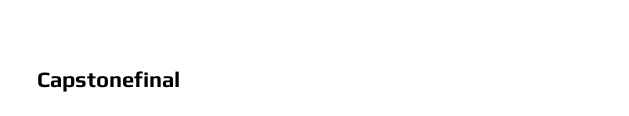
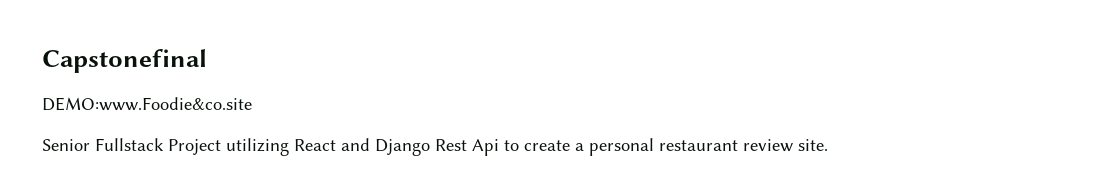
(180, 81) none -> [42,97,252,111] [42,138,828,156] // DEMO:www.Foodie&co.site // Senior Fullstack Project utilizing React and Django Rest Api to create a personal restaurant review site.

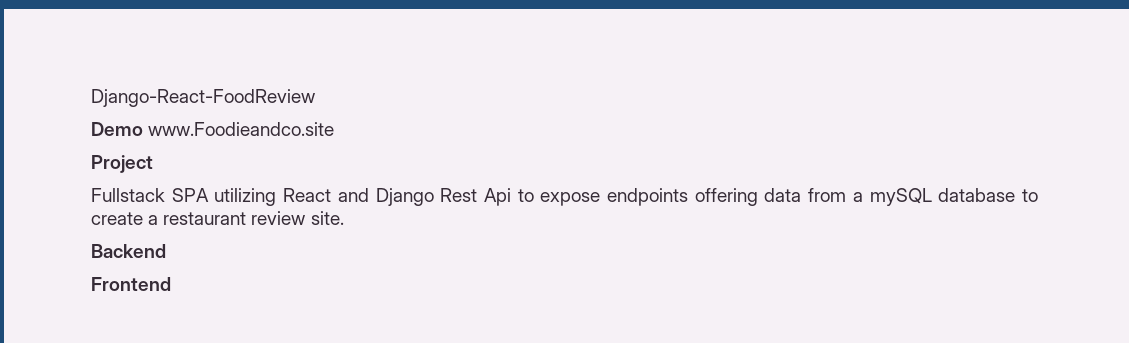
[42,49,207,73] [42,97,252,111] [42,138,221,155] Capstonefinal // DEMO:www.Foodie&co.site // Senior Fullstack Project -> [91,89,315,107] [91,122,335,136] [91,155,153,173] [91,188,209,202] Django-React-FoodReview // Demo www.Foodieandco.site // Project // Fullstack SPA
(519, 145) none -> [540,188,1039,206] expose endpoints offering data from a mySQL database to
[589,138,654,156] personal -> (159, 220) none
(828, 145) none -> [91,244,166,258] [91,277,171,291] // Backend // Frontend

